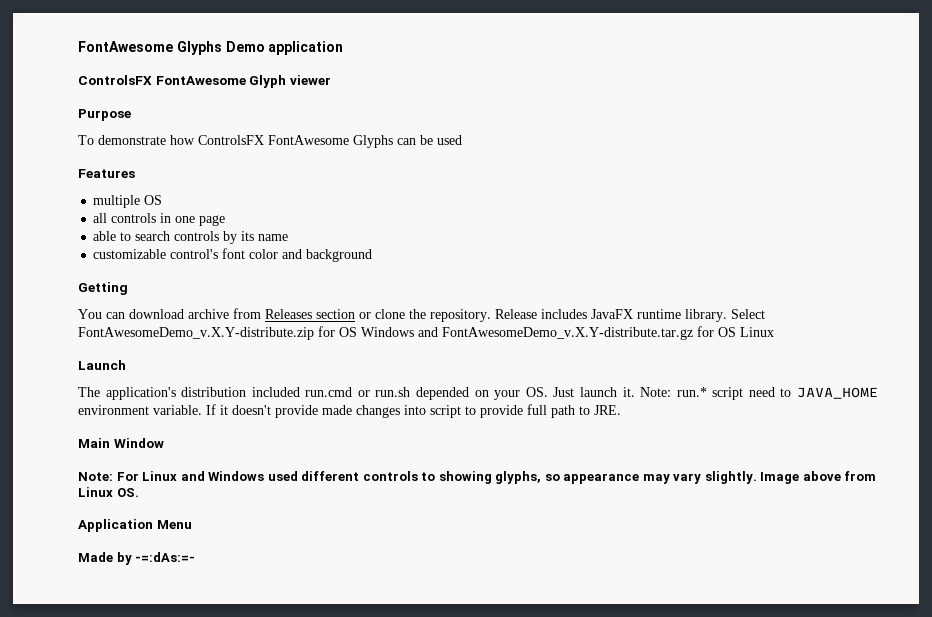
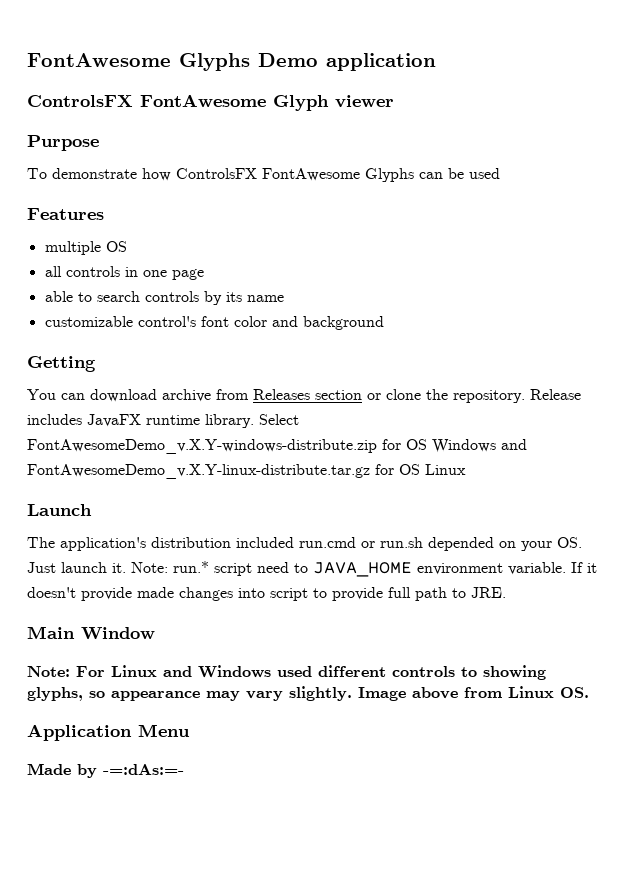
[78,327,314,340] FontAwesomeDemo_v.X.Y-distribute.zip -> [27,439,377,454] FontAwesomeDemo_v.X.Y-windows-distribute.zip
[442,327,693,340] FontAwesomeDemo_v.X.Y-distribute.tar.gz -> [27,464,370,479] FontAwesomeDemo_v.X.Y-linux-distribute.tar.gz

